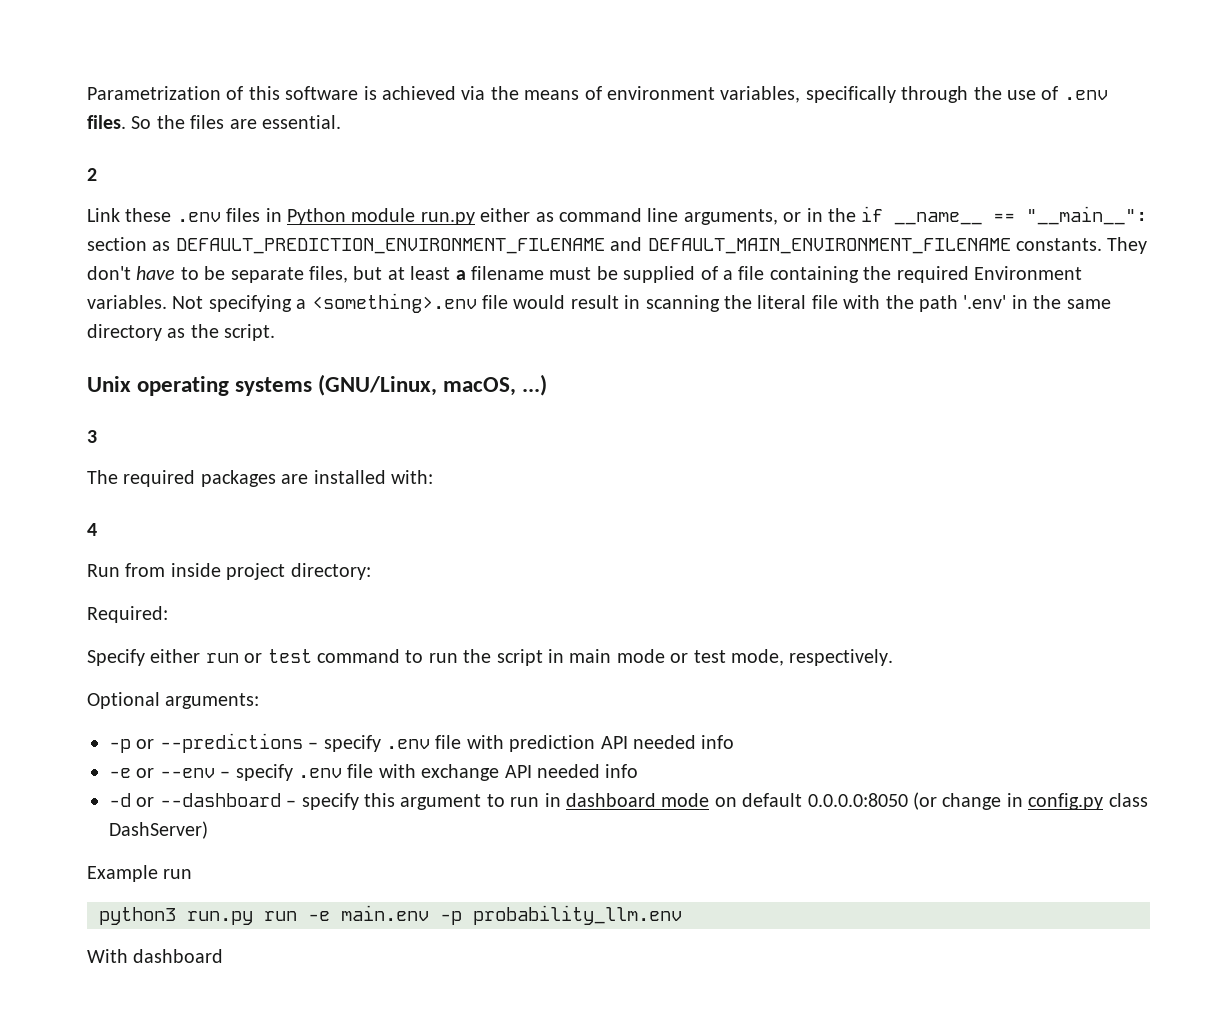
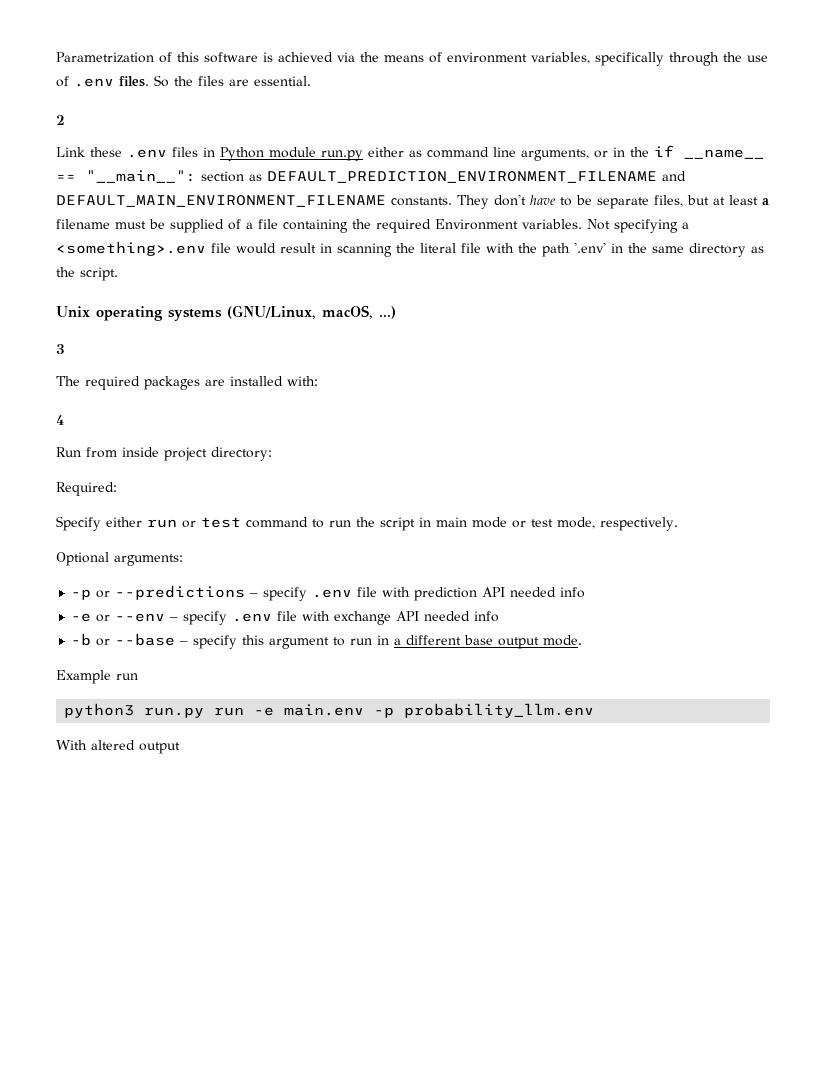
[109,793,281,807] -d or --dashboard -> [71,633,176,646] -b or --base
[565,792,1148,810] [109,821,208,839] dashboard mode on default 0.0.0.0:8050 (or change in config.py class DashServer) -> [394,635,583,649] a different base output mode.
[133,949,224,963] dashboard -> [91,740,180,754] altered output

